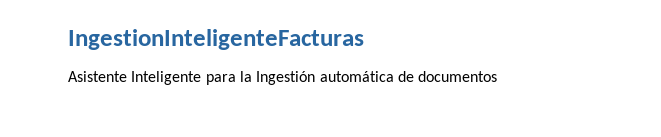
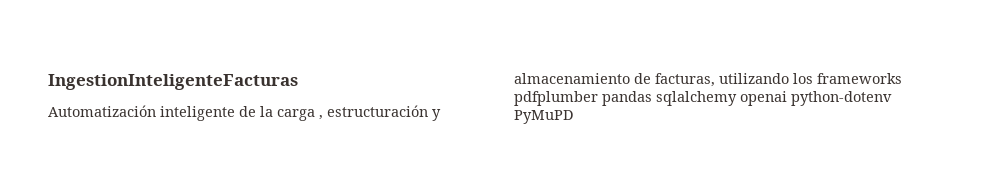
[68,71,498,85] Asistente Inteligente para la Ingestión automática de documentos -> [48,105,441,121] [514,73,902,87] [514,91,892,106] [514,110,574,124] Automatización inteligente de la carga , estructuración y almacenamiento de facturas, utilizando los frameworks pdfplumber pandas sqlalchemy openai python-dotenv PyMuPD

